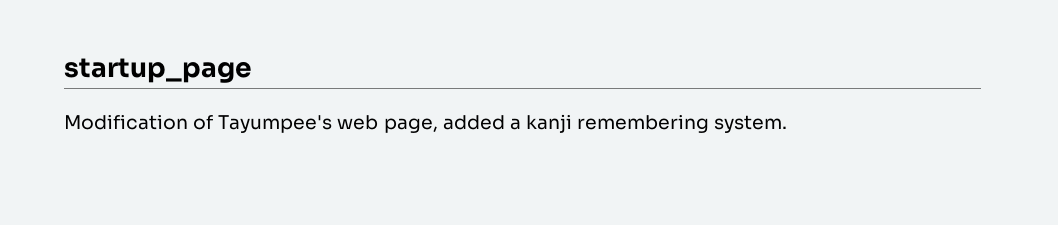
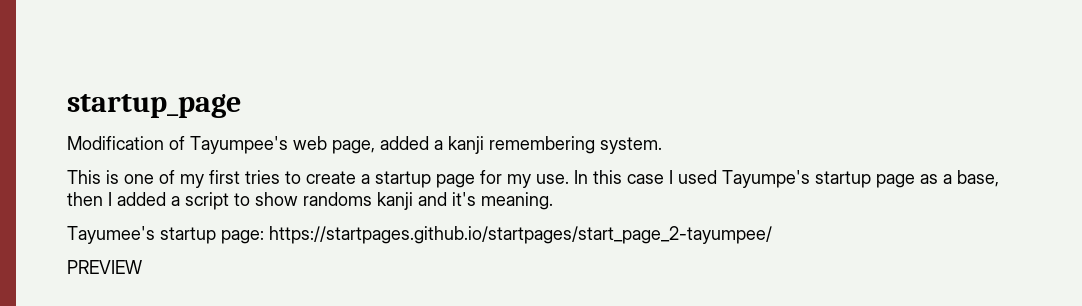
(788, 124) none -> [67,170,999,188] [67,192,553,210] [67,226,772,244] [67,260,142,274] // This is one of my first tries to create a startup page for my use. In this case I used Tayumpe's startup page as a base, then I added a script to show randoms kanji and it's meaning. // Tayumee's startup page: https://startpages.github.io/startpages/start_page_2-tayumpee/ // PREVIEW

